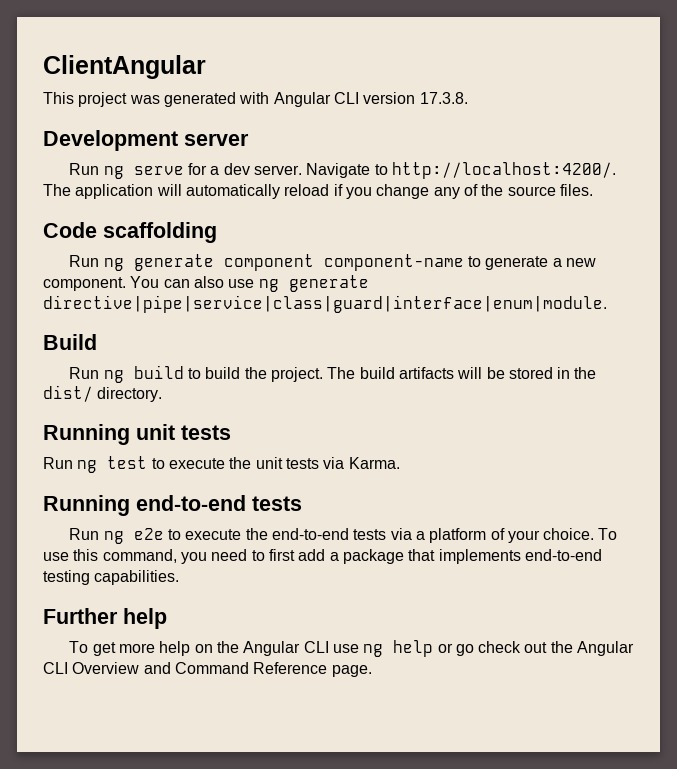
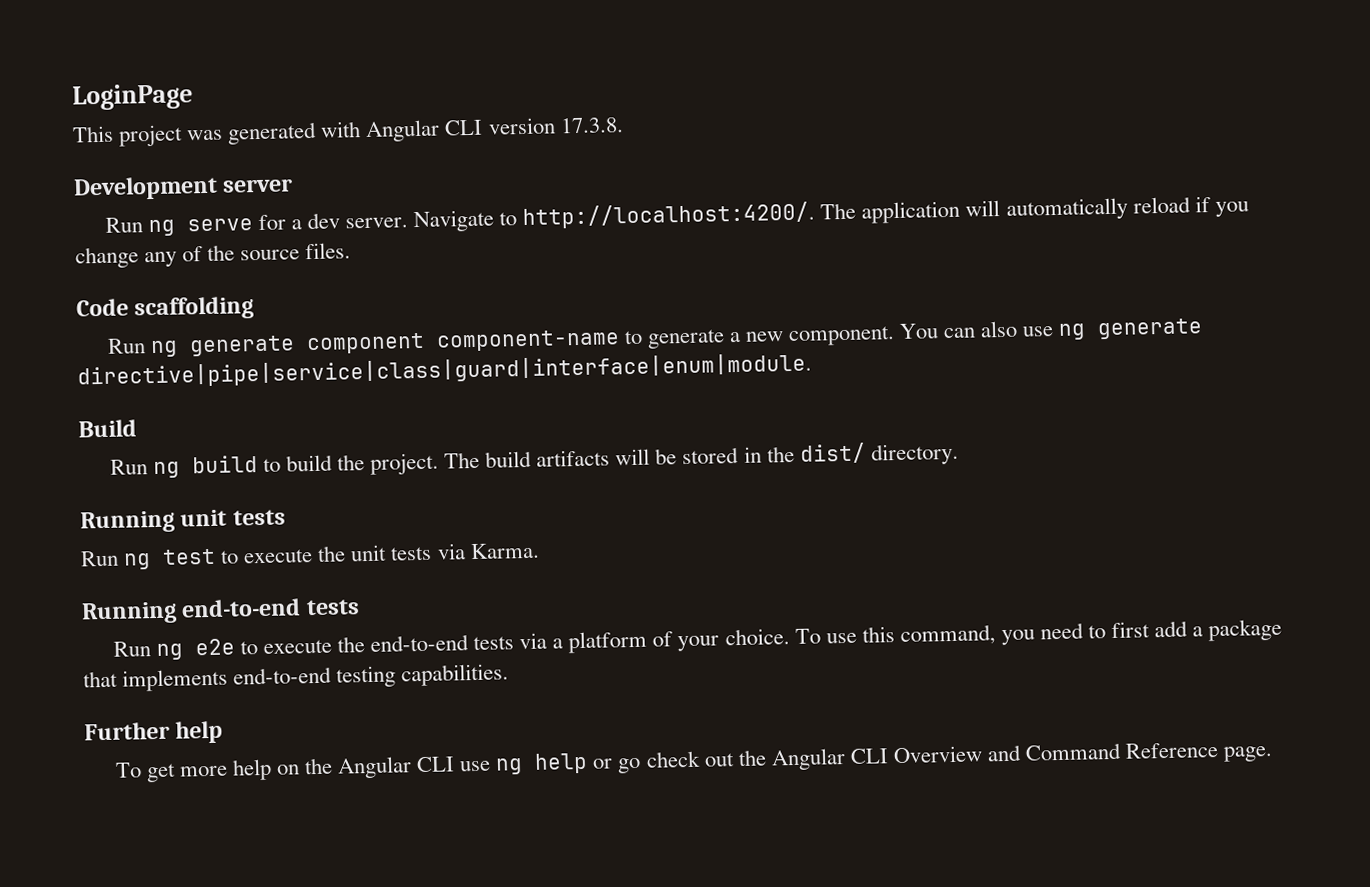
[43,55,206,79] ClientAngular -> [72,83,193,111] LoginPage

